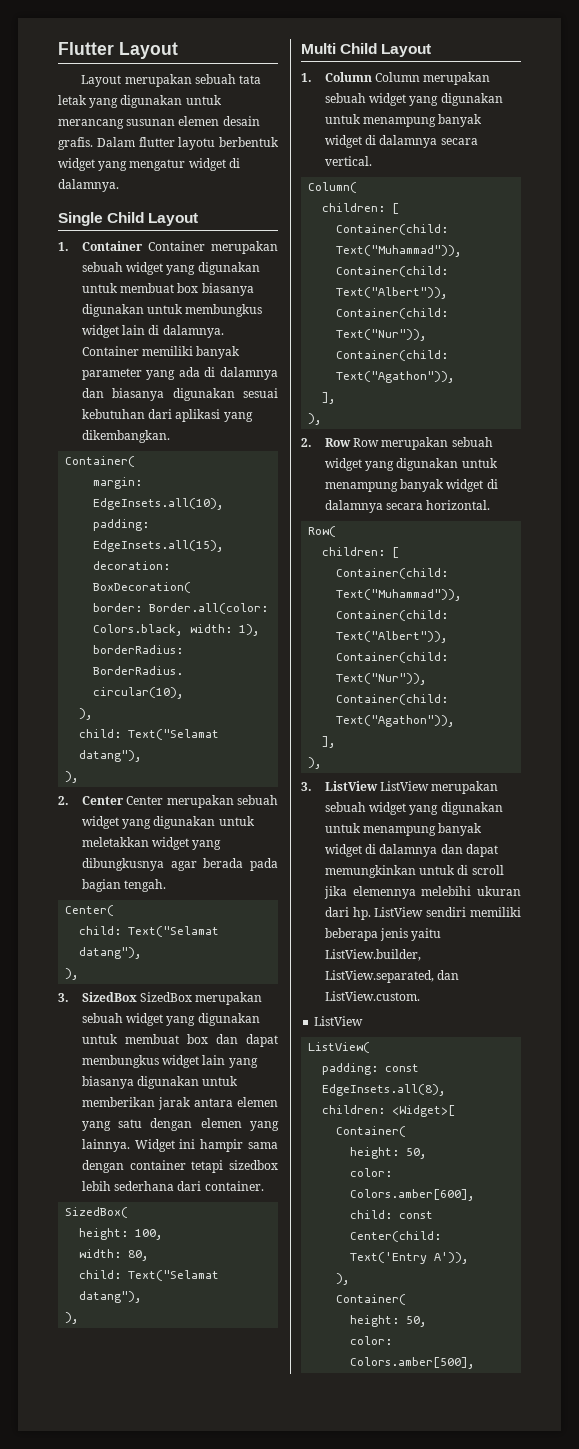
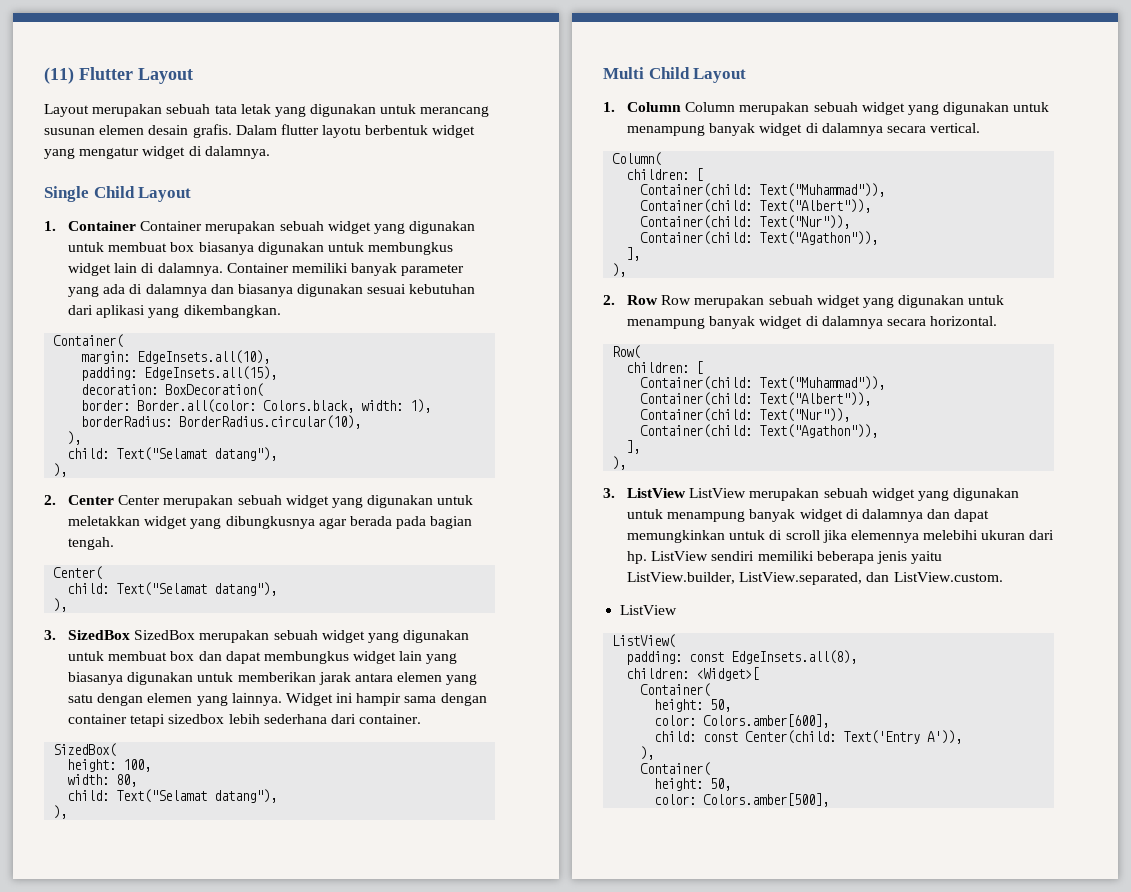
(58, 48) none -> [44,67,74,84] (11)

